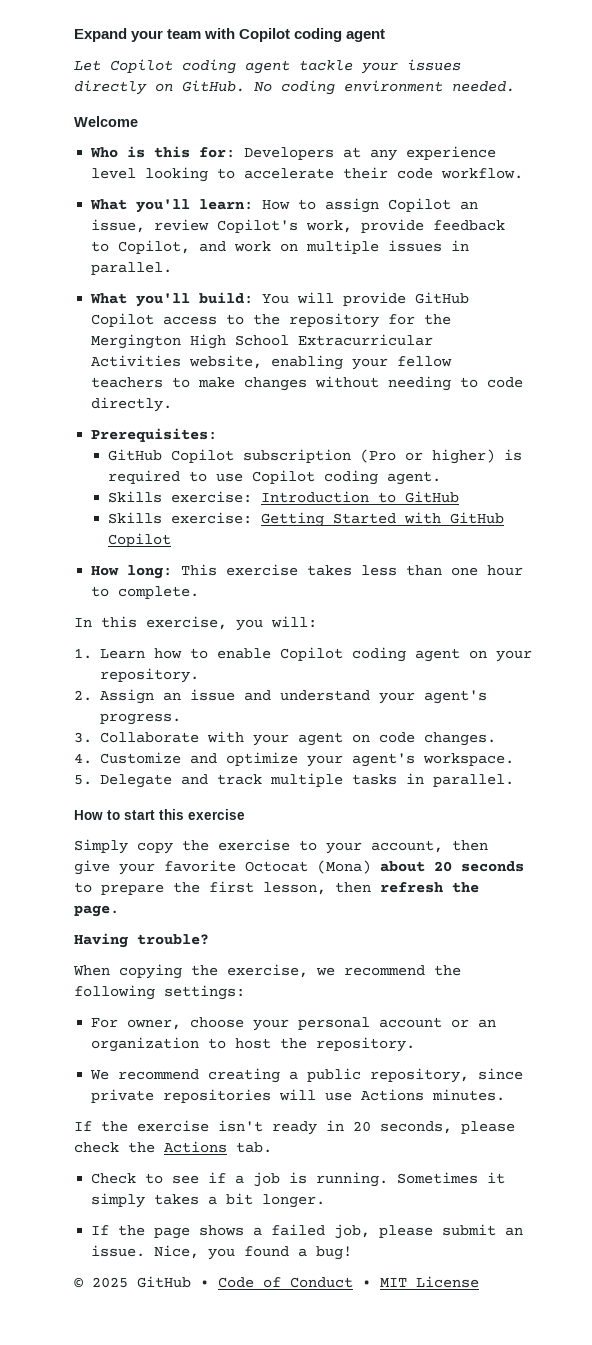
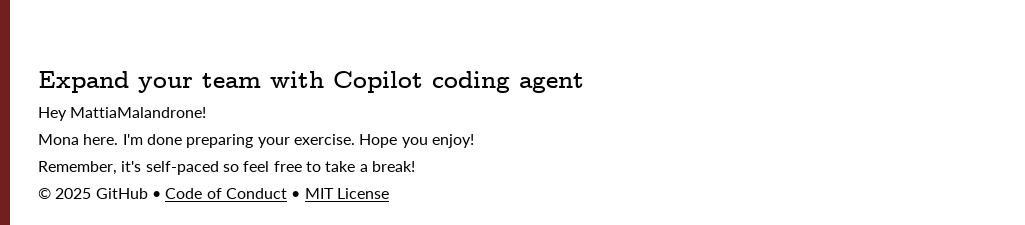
[74,59,461,74] [74,80,515,95] [74,116,138,127] [90,146,497,161] [91,167,524,182] [90,198,479,213] [91,219,506,233] [91,240,470,254] [91,262,173,275] [90,292,470,307] [91,313,452,328] [91,334,434,349] [91,355,453,370] [91,376,524,391] [91,397,173,412] [91,428,218,442] [108,449,523,464] [108,470,442,485] [108,491,460,503] [108,512,505,527] [108,533,172,547] [91,564,524,579] [91,586,200,599] [74,616,317,631] [74,647,532,662] [99,668,199,683] [74,689,487,704] [99,713,181,725] [74,731,496,746] [74,752,514,767] [74,773,514,788] [74,809,245,820] [74,839,488,854] [74,860,524,875] [74,881,479,895] [74,905,119,917] [74,933,209,948] [73,964,461,979] [74,985,245,1000] [91,1017,497,1031] [91,1037,416,1052] [90,1068,524,1083] [91,1089,506,1103] [74,1120,515,1135] [74,1141,272,1153] [91,1172,506,1187] [91,1193,326,1208] [91,1224,524,1239] [91,1245,353,1260] Let Copilot coding agent tackle your issues directly on GitHub. No coding environment needed. // Welcome // Who is this for: Developers at any experience level looking to accelerate their code workflow. // What you'll learn: How to assign Copilot an issue, review Copilot's work, provide feedback to Copilot, and work on multiple issues in parallel. // What you'll build: You will provide GitHub Copilot access to the repository for the Mergington High School Extracurricular Activities website, enabling your fellow teachers to make changes without needing to code directly. // Prerequisites: // GitHub Copilot subscription (Pro or higher) is required to use Copilot coding agent. // Skills exercise: Introduction to GitHub // Skills exercise: Getting Started with GitHub Copilot // How long: This exercise takes less than one hour to complete. // In this exercise, you will: // 1. Learn how to enable Copilot coding agent on your repository. // 2. Assign an issue and understand your agent's progress. // 3. Collaborate with your agent on code changes. // 4. Customize and optimize your agent's workspace. // 5. Delegate and track multiple tasks in parallel. // How to start this exercise // Simply copy the exercise to your account, then give your favorite Octocat (Mona) about 20 seconds to prepare the first lesson, then refresh the page. // Having trouble? // When copying the exercise, we recommend the following settings: // For owner, choose your personal account or an organization to host the repository. // We recommend creating a public repository, since private repositories will use Actions minutes. // If the exercise isn't ready in 20 seconds, please check the Actions tab. // Check to see if a job is running. Sometimes it simply takes a bit longer. // If the page shows a failed job, please submit an issue. Nice, you found a bug! -> [38,107,207,121] [38,134,474,148] [38,161,415,175] Hey MattiaMalandrone! // Mona here. I'm done preparing your exercise. Hope you enjoy! // Remember, it's self-paced so feel free to take a break!

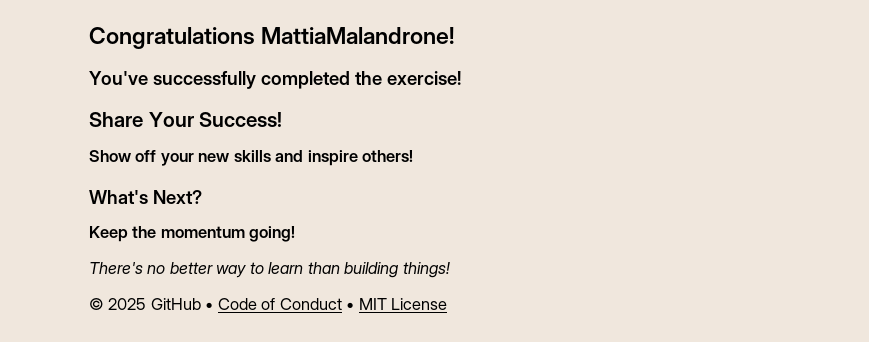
[38,71,584,93] [38,107,207,121] [38,134,474,148] [38,161,415,175] Expand your team with Copilot coding agent // Hey MattiaMalandrone! // Mona here. I'm done preparing your exercise. Hope you enjoy! // Remember, it's self-paced so feel free to take a break! -> [89,27,455,49] [89,71,461,89] [89,112,283,127] [89,150,414,166] [89,190,202,204] [89,226,296,242] [89,262,450,278] Congratulations MattiaMalandrone! // You've successfully completed the exercise! // Share Your Success! // Show off your new skills and inspire others! // What's Next? // Keep the momentum going! // There's no better way to learn than building things!

